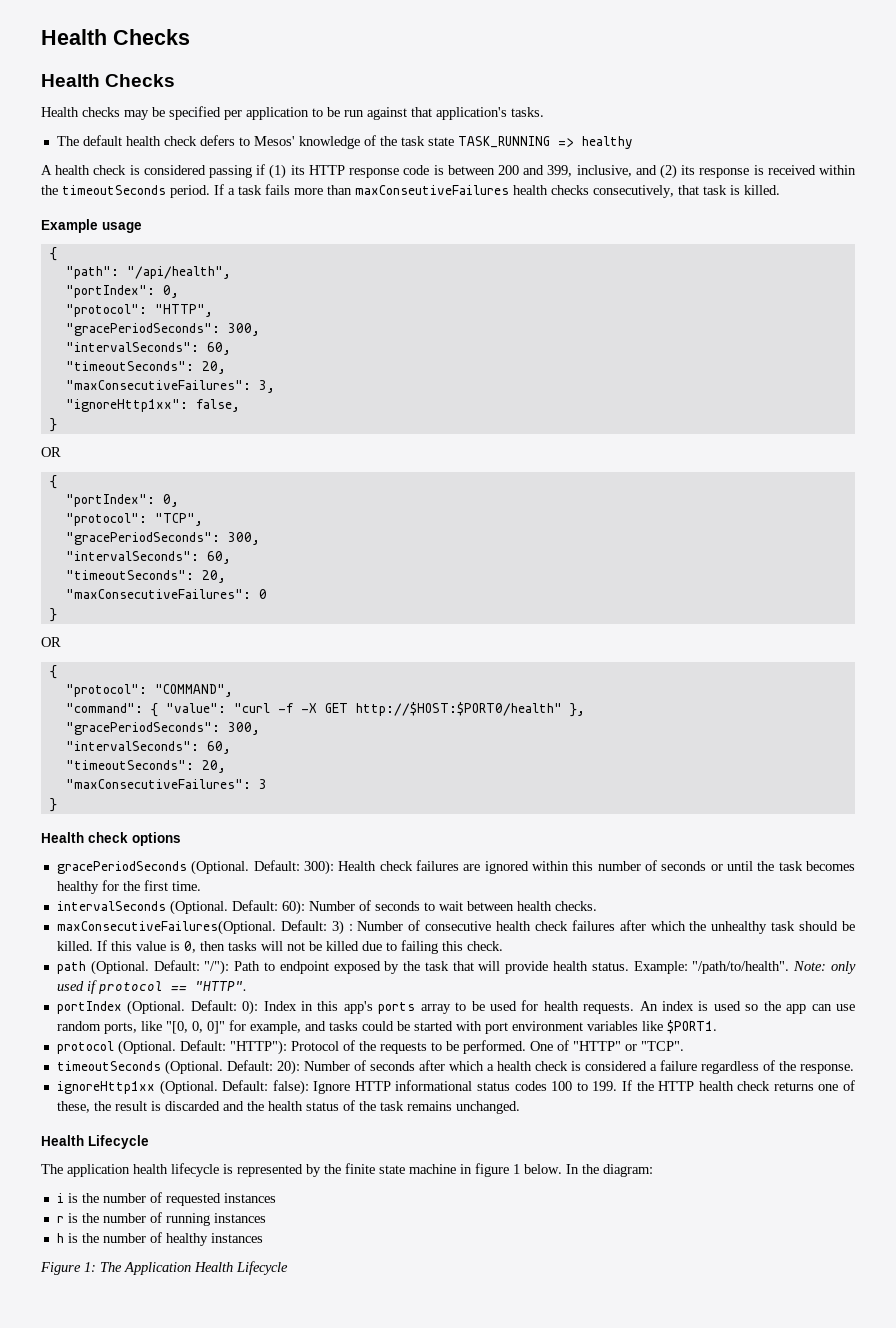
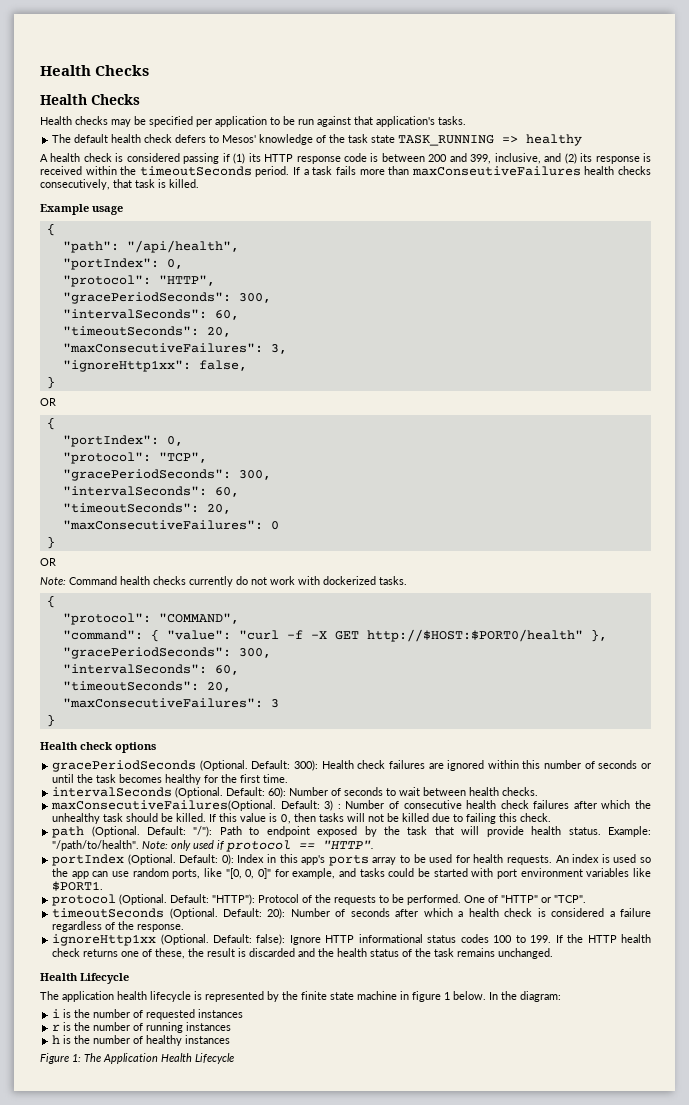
(61, 642) none -> [40,576,407,587] // Note: Command health checks currently do not work with dockerized tasks.

